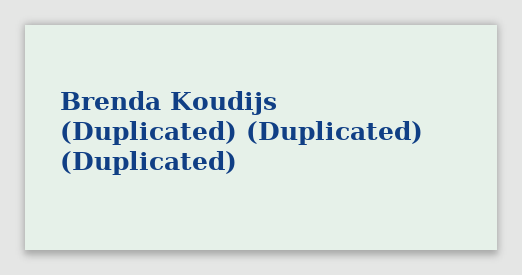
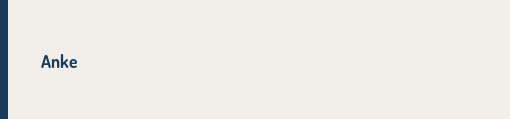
[60,91,277,115] [60,121,423,145] [60,151,237,175] Brenda Koudijs (Duplicated) (Duplicated) (Duplicated) -> [41,54,77,68] Anke

